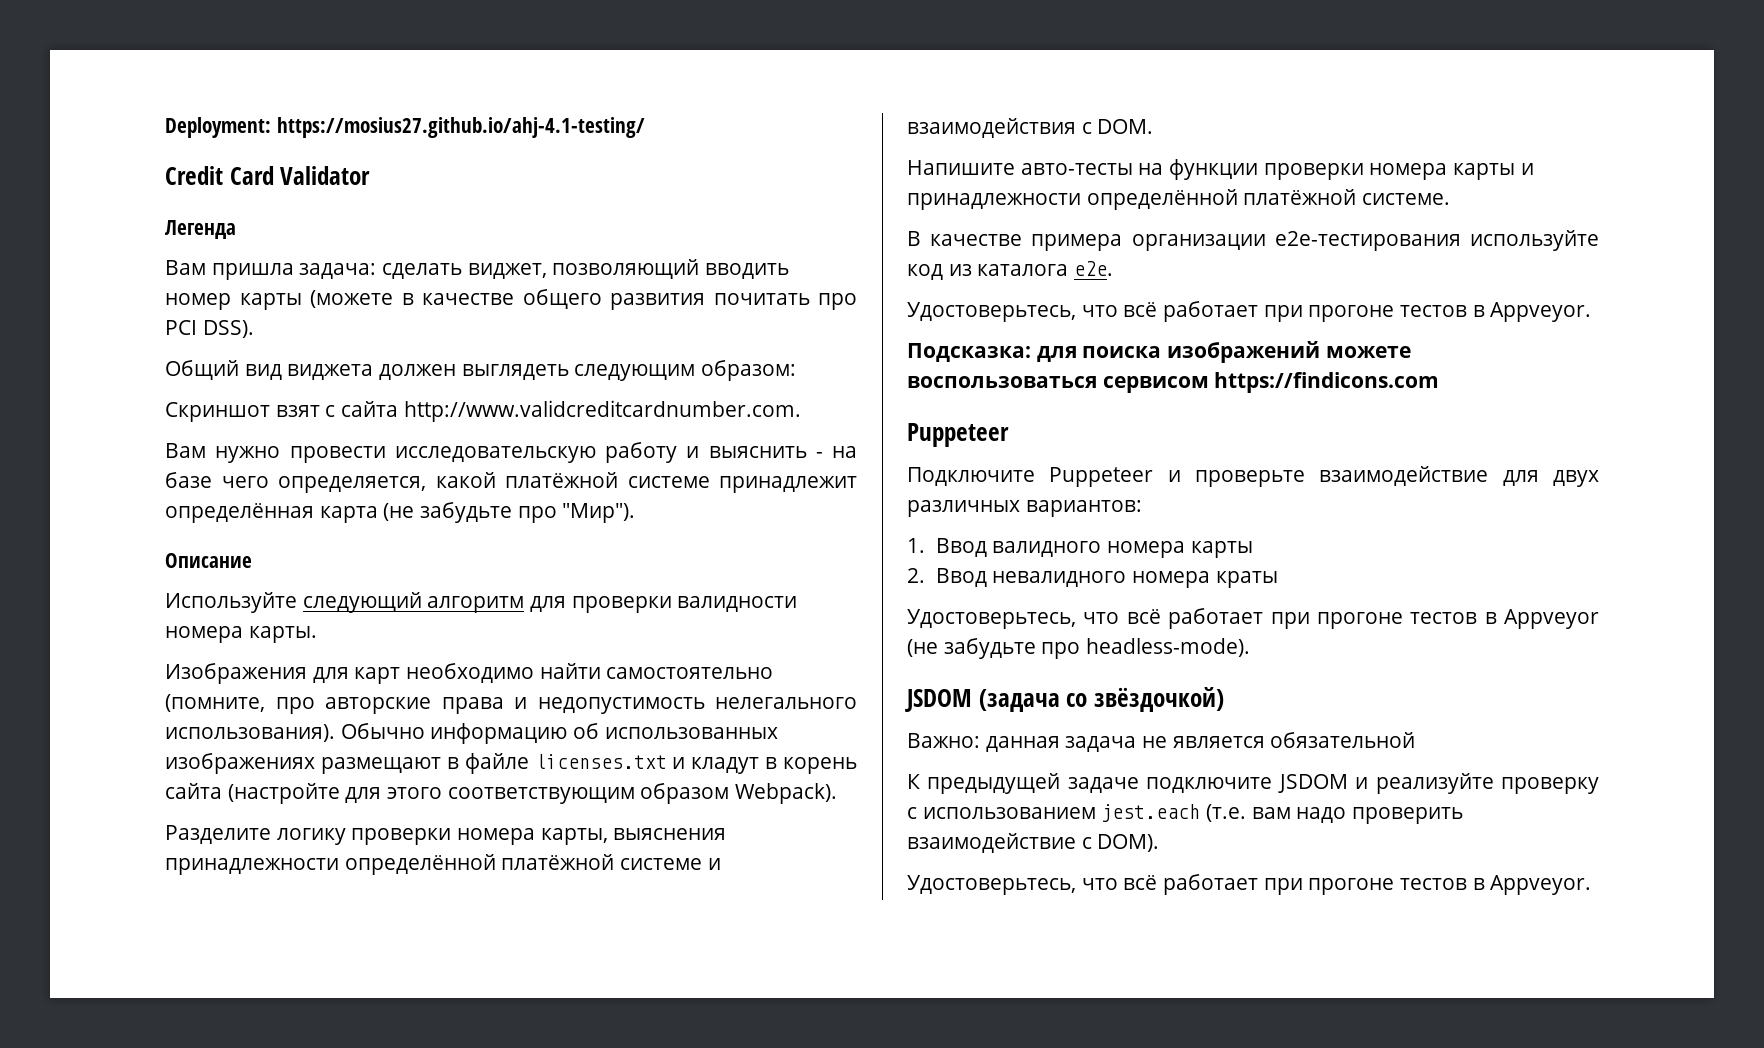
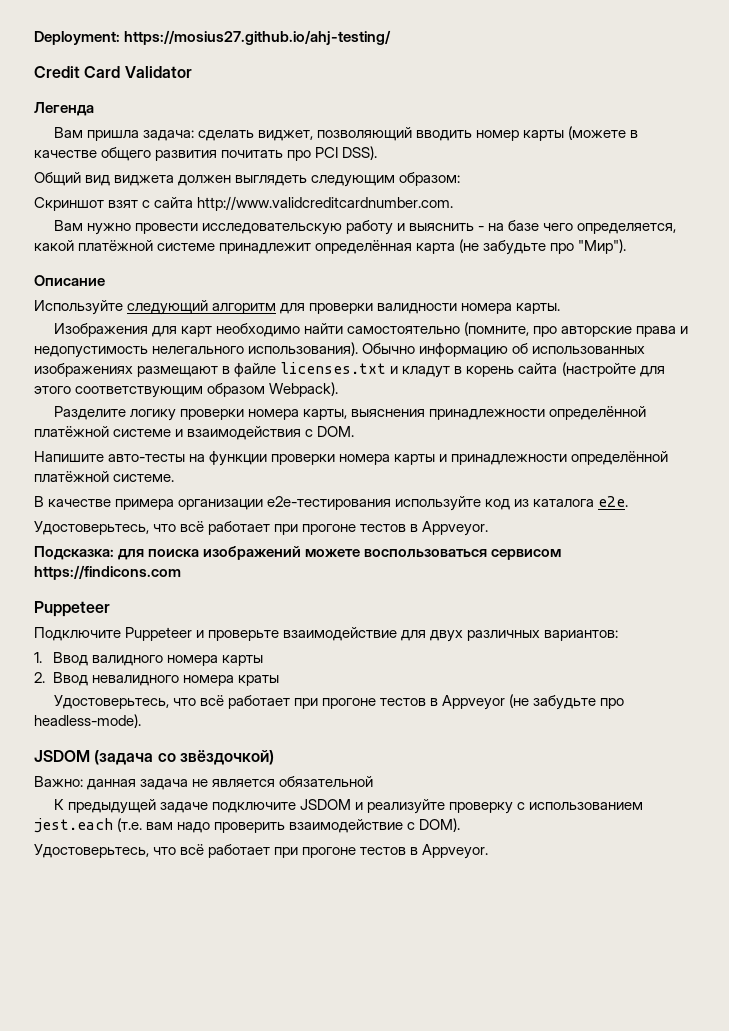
[276,117,645,138] https://mosius27.github.io/ahj-4.1-testing/ -> [124,30,392,45] https://mosius27.github.io/ahj-testing/

